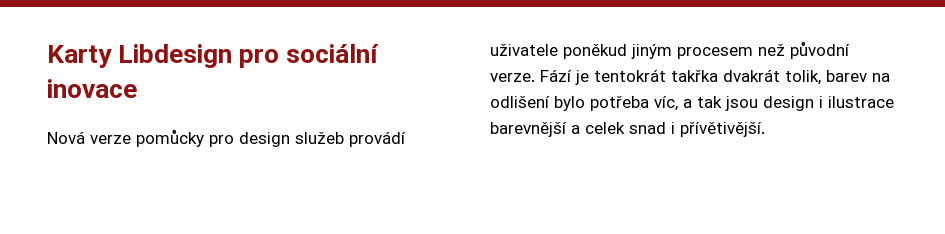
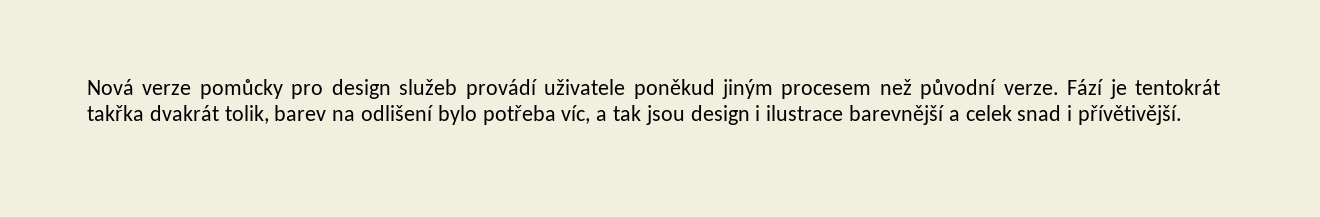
[47,44,380,68] [47,79,137,98] Karty Libdesign pro sociální inovace // -> (87, 87) none

